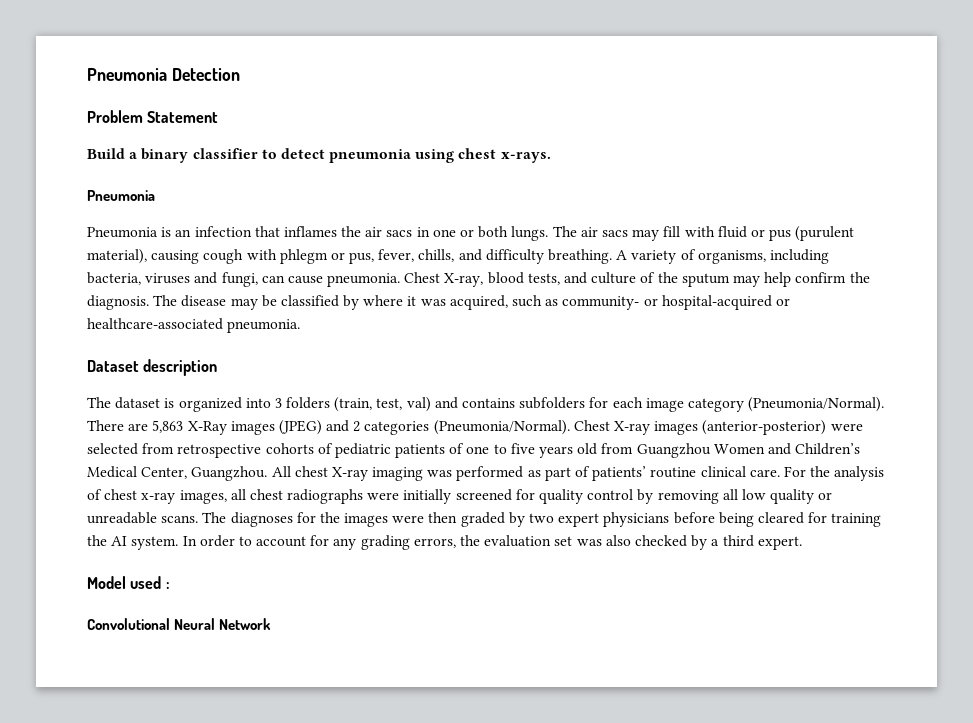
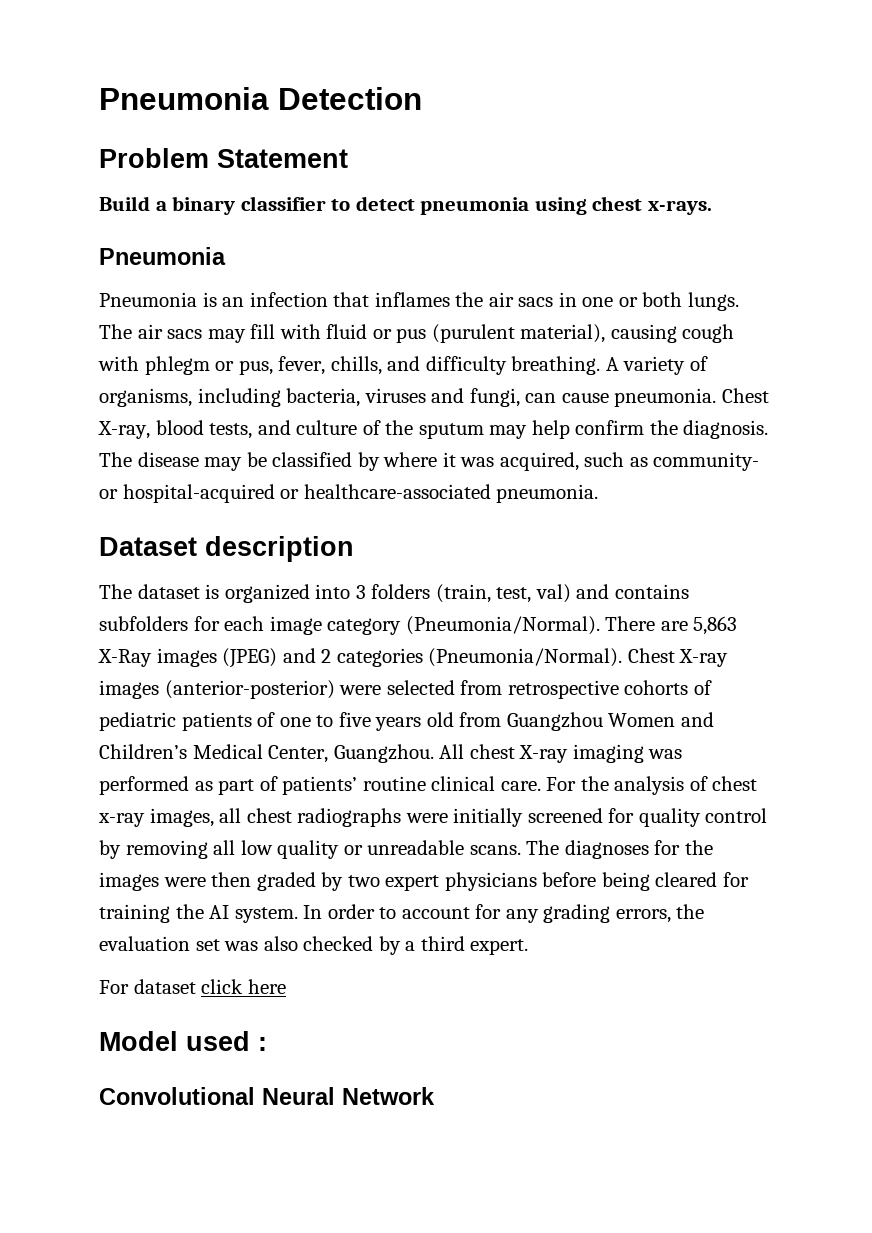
(802, 543) none -> [99,979,286,994] // For dataset click here

